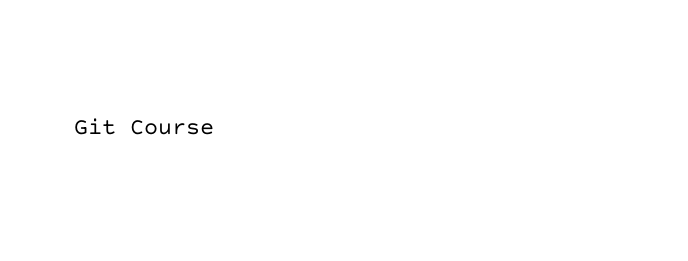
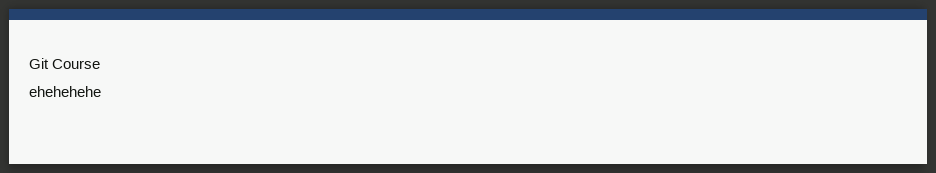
(214, 127) none -> [29,86,101,97] // ehehehehe

